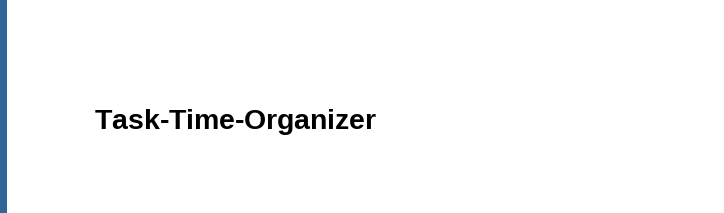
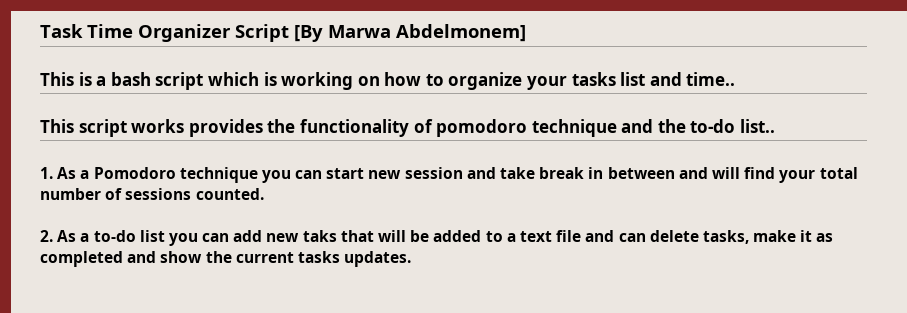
[95,109,376,135] Task-Time-Organizer -> [40,24,526,42] [40,72,736,90] [40,119,776,137] [40,167,858,183] [40,188,264,200] [40,230,834,246] [40,251,412,267] Task Time Organizer Script [By Marwa Abdelmonem] // This is a bash script which is working on how to organize your tasks list and time.. // This script works provides the functionality of pomodoro technique and the to-do list.. // 1. As a Pomodoro technique you can start new session and take break in between and will find your total number of sessions counted. // 2. As a to-do list you can add new taks that will be added to a text file and can delete tasks, make it as completed and show the current tasks updates.

